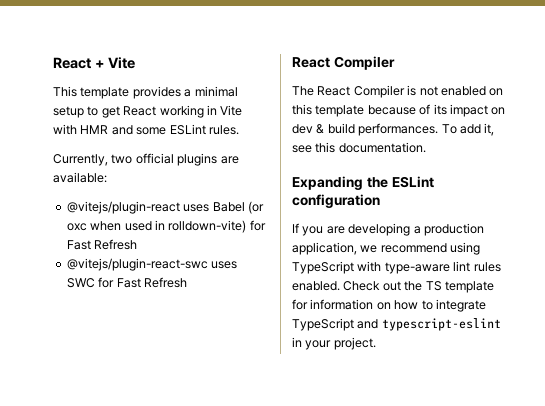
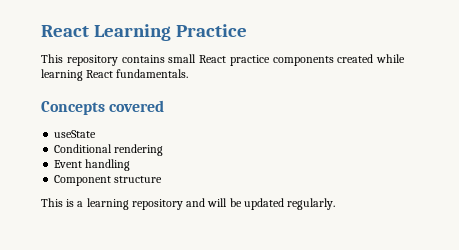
[53,57,135,69] [53,86,238,99] [53,105,243,118] [53,124,239,135] [53,153,239,166] [53,172,107,183] [66,201,264,214] [66,220,266,233] [66,239,138,250] [66,258,238,271] [66,277,187,288] [292,56,395,70] [292,85,504,98] [292,104,506,117] [292,123,495,136] [292,142,426,153] [292,176,434,190] [292,194,380,208] [292,223,484,236] [292,242,481,255] [292,261,501,274] [292,281,494,293] [292,299,486,312] [292,318,501,331] [292,337,376,350] React + Vite // This template provides a minimal setup to get React working in Vite with HMR and some ESLint rules. // Currently, two official plugins are available: // @vitejs/plugin-react uses Babel (or oxc when used in rolldown-vite) for Fast Refresh // @vitejs/plugin-react-swc uses SWC for Fast Refresh // React Compiler // The React Compiler is not enabled on this template because of its impact on dev & build performances. To add it, see this documentation. // Expanding the ESLint configuration // If you are developing a production application, we recommend using TypeScript with type-aware lint rules enabled. Check out the TS template for information on how to integrate TypeScript and typescript-eslint in your project. -> [41,24,247,41] [41,54,405,66] [41,69,189,81] [41,100,165,115] [54,130,97,138] [54,144,164,156] [54,159,131,171] [54,175,163,186] [41,198,336,210] React Learning Practice // This repository contains small React practice components created while learning React fundamentals. // Concepts covered // useState // Conditional rendering // Event handling // Component structure // This is a learning repository and will be updated regularly.

